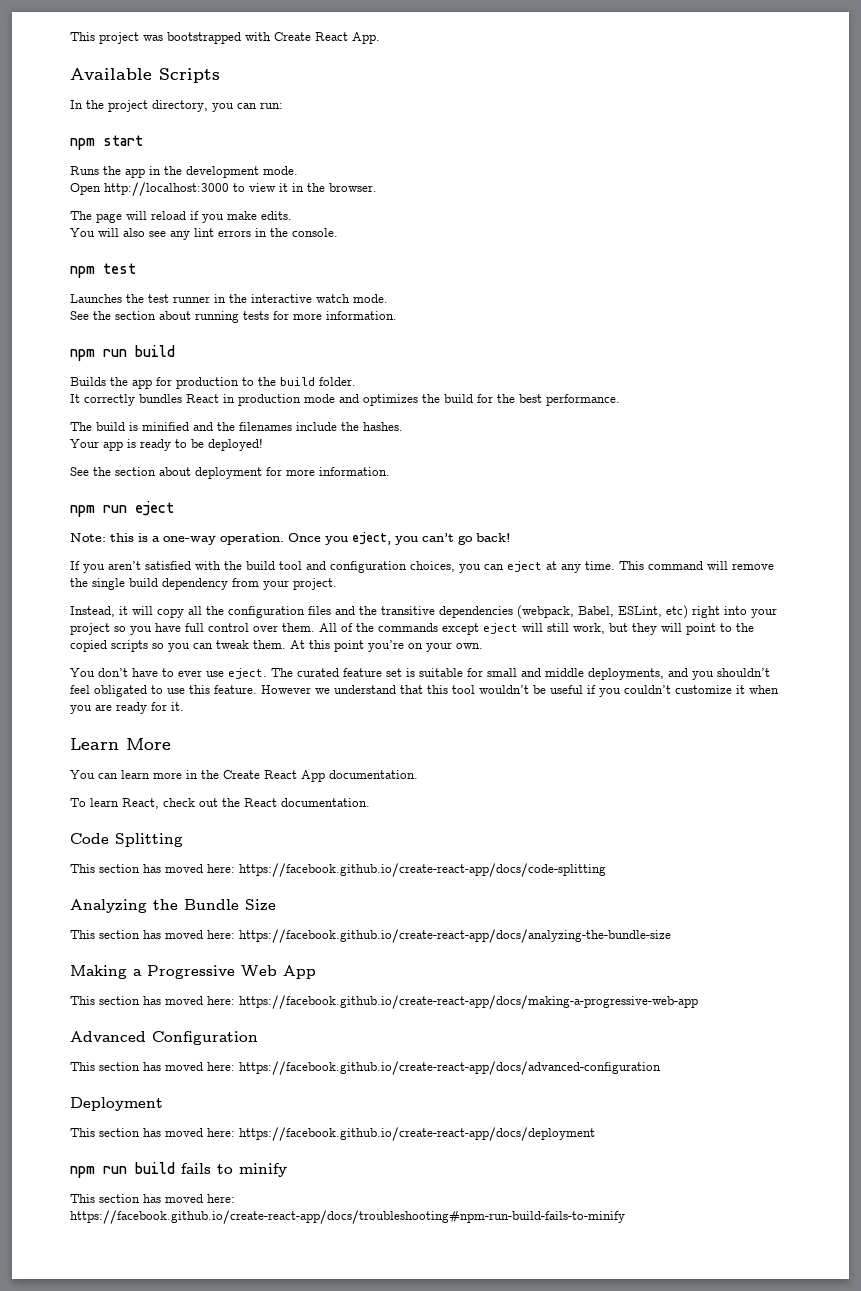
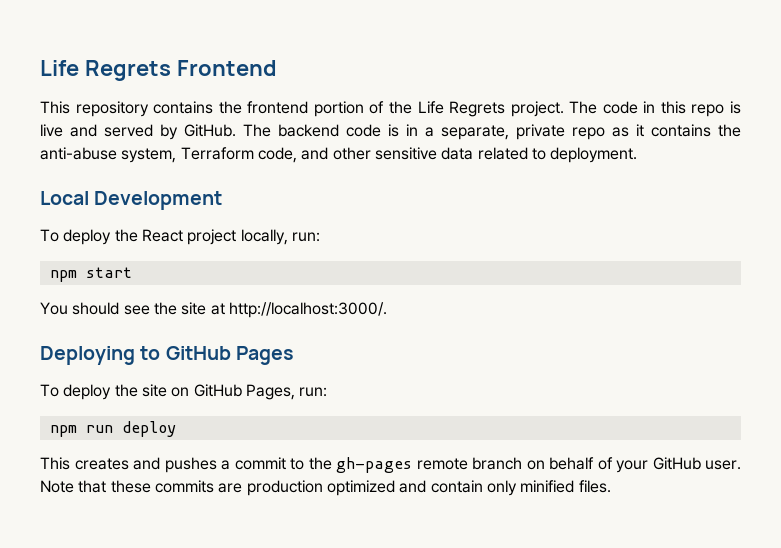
[70,32,380,44] [70,68,220,83] [70,100,283,112] [70,135,143,150] [70,166,298,178] [70,182,377,196] [70,211,292,223] [70,228,338,240] [70,263,136,278] [70,294,388,303] [70,311,397,323] [70,345,175,361] [70,377,356,389] [70,394,620,406] [70,422,403,431] [70,438,263,451] [70,467,390,479] [70,501,174,517] [70,532,511,545] [70,561,774,573] [70,578,337,590] [70,605,777,619] [70,623,754,635] [70,640,483,652] [70,668,770,680] [70,685,779,697] [70,702,184,714] [70,738,171,750] [70,770,418,782] [70,798,370,809] [70,833,183,847] [70,863,606,877] [70,899,276,913] [70,929,671,943] [70,965,316,979] [70,995,698,1009] [70,1031,258,1045] [70,1061,661,1075] [70,1097,163,1111] [70,1127,595,1141] [70,1162,287,1178] [70,1194,235,1203] [70,1210,625,1224] This project was bootstrapped with Create React App. // Available Scripts // In the project directory, you can run: // npm start // Runs the app in the development mode. // Open http://localhost:3000 to view it in the browser. // The page will reload if you make edits. // You will also see any lint errors in the console. // npm test // Launches the test runner in the interactive watch mode. // See the section about running tests for more information. // npm run build // Builds the app for production to the build folder. // It correctly bundles React in production mode and optimizes the build for the best performance. // The build is minified and the filenames include the hashes. // Your app is ready to be deployed! // See the section about deployment for more information. // npm run eject // Note: this is a one-way operation. Once you eject, you can’t go back! // If you aren’t satisfied with the build tool and configuration choices, you can eject at any time. This command will remove the single build dependency from your project. // Instead, it will copy all the configuration files and the transitive dependencies (webpack, Babel, ESLint, etc) right into your project so you have full control over them. All of the commands except eject will still work, but they will point to the copied scripts so you can tweak them. At this point you’re on your own. // You don’t have to ever use eject. The curated feature set is suitable for small and middle deployments, and you shouldn’t feel obligated to use this feature. However we understand that this tool wouldn’t be useful if you couldn’t customize it when you are ready for it. // Learn More // You can learn more in the Create React App documentation. // To learn React, check out the React documentation. // Code Splitting // This section has moved here: https://facebook.github.io/create-react-app/docs/code-splitting // Analyzing the Bundle Size // This section has moved here: https://facebook.github.io/create-react-app/docs/analyzing-the-bundle-size // Making a Progressive Web App // This section has moved here: https://facebook.github.io/create-react-app/docs/making-a-progressive-web-app // Advanced Configuration // This section has moved here: https://facebook.github.io/create-react-app/docs/advanced-configuration // Deployment // This section has moved here: https://facebook.github.io/create-react-app/docs/deployment // npm run build fails to minify // This section has moved here: https://facebook.github.io/create-react-app/docs/troubleshooting#npm-run-build-fails-to-minify -> [40,60,277,81] [40,101,741,117] [40,124,741,140] [40,147,638,163] [40,191,223,210] [40,229,320,245] [49,267,132,282] [40,302,387,318] [40,346,294,365] [40,384,328,400] [49,421,176,437] [40,457,741,473] [40,480,611,496] Life Regrets Frontend // This repository contains the frontend portion of the Life Regrets project. The code in this repo is live and served by GitHub. The backend code is in a separate, private repo as it contains the anti-abuse system, Terraform code, and other sensitive data related to deployment. // Local Development // To deploy the React project locally, run: // npm start // You should see the site at http://localhost:3000/. // Deploying to GitHub Pages // To deploy the site on GitHub Pages, run: // npm run deploy // This creates and pushes a commit to the gh-pages remote branch on behalf of your GitHub user. Note that these commits are production optimized and contain only minified files.

